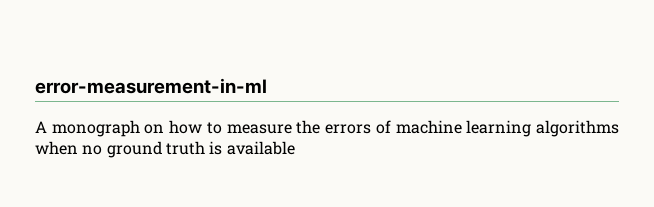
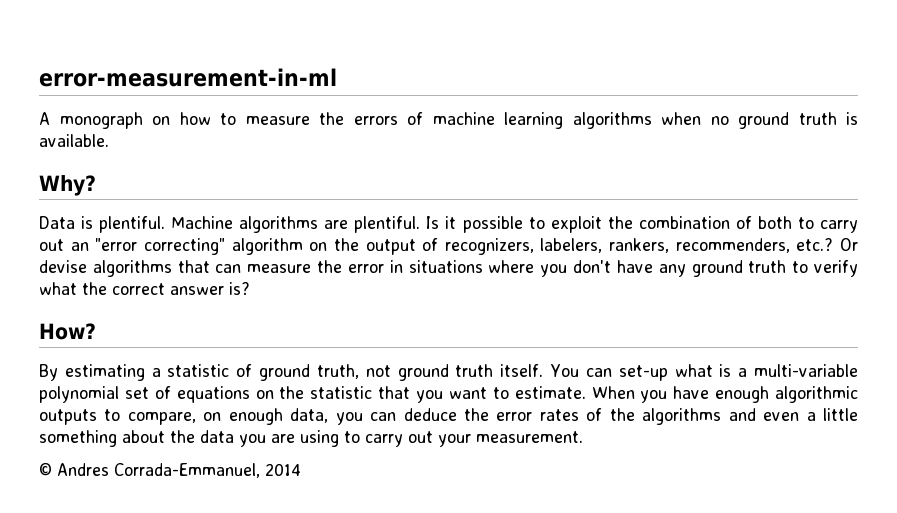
[226,141,295,155] available -> [39,134,109,147] [39,175,96,196] [39,216,858,233] [39,238,858,255] [39,260,859,277] [39,282,250,295] [39,323,96,340] [39,364,858,381] [39,386,858,403] [39,408,859,425] [39,430,583,447] [39,462,301,478] available. // Why? // Data is plentiful. Machine algorithms are plentiful. Is it possible to exploit the combination of both to carry out an "error correcting" algorithm on the output of recognizers, labelers, rankers, recommenders, etc.? Or devise algorithms that can measure the error in situations where you don't have any ground truth to verify what the correct answer is? // How? // By estimating a statistic of ground truth, not ground truth itself. You can set-up what is a multi-variable polynomial set of equations on the statistic that you want to estimate. When you have enough algorithmic outputs to compare, on enough data, you can deduce the error rates of the algorithms and even a little something about the data you are using to carry out your measurement. // © Andres Corrada-Emmanuel, 2014

